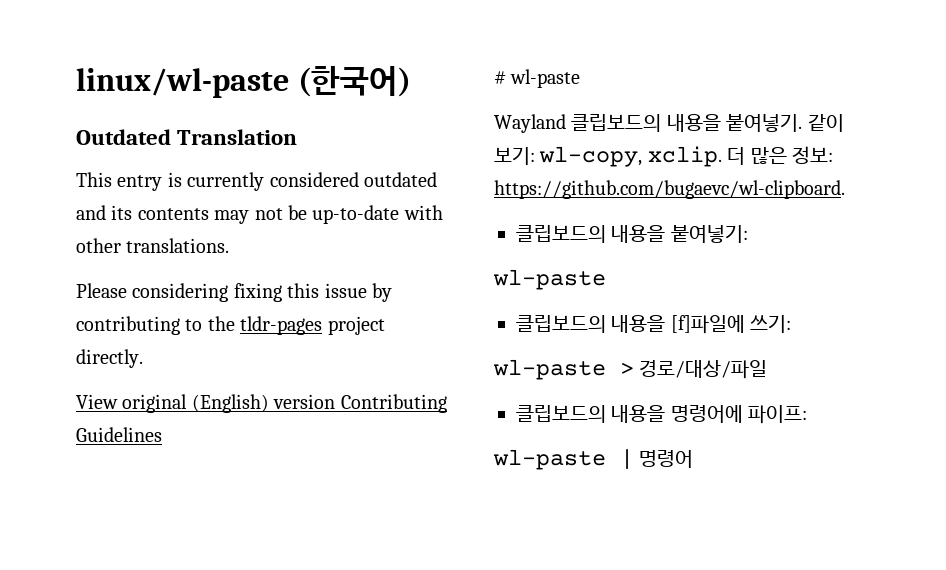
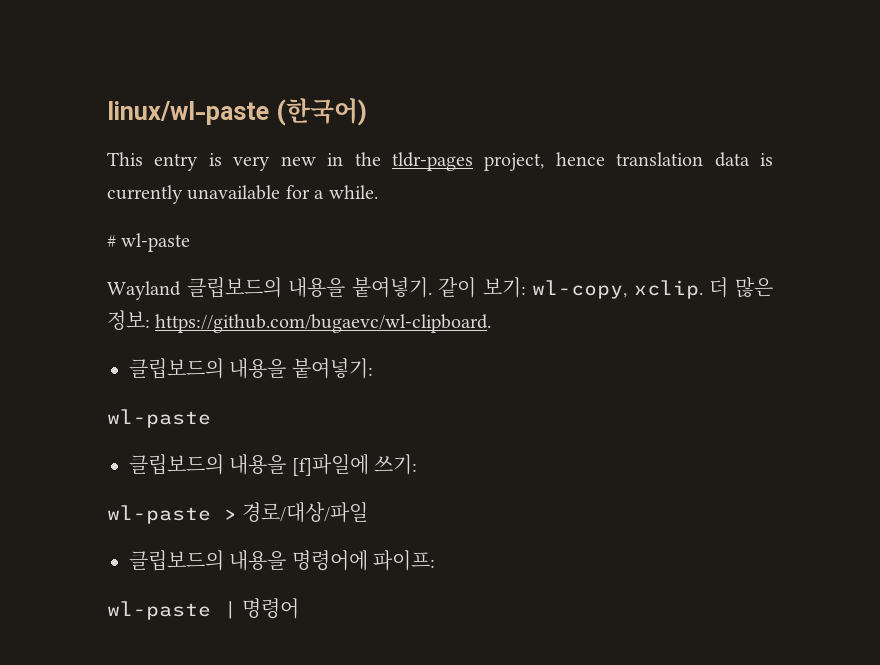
[76,129,298,145] // Outdated Translation -> (367, 112) none
[187,172,437,191] [76,205,443,224] [76,238,230,253] [76,283,392,302] [76,316,385,335] [76,349,143,368] [76,394,447,413] [76,427,162,442] currently considered outdated and its contents may not be up-to-date with other translations. // Please considering fixing this issue by contributing to the tldr-pages project directly. // View original (English) version Contributing Guidelines -> [233,152,773,171] [107,185,378,204] very new in the tldr-pages project, hence translation data is currently unavailable for a while.

